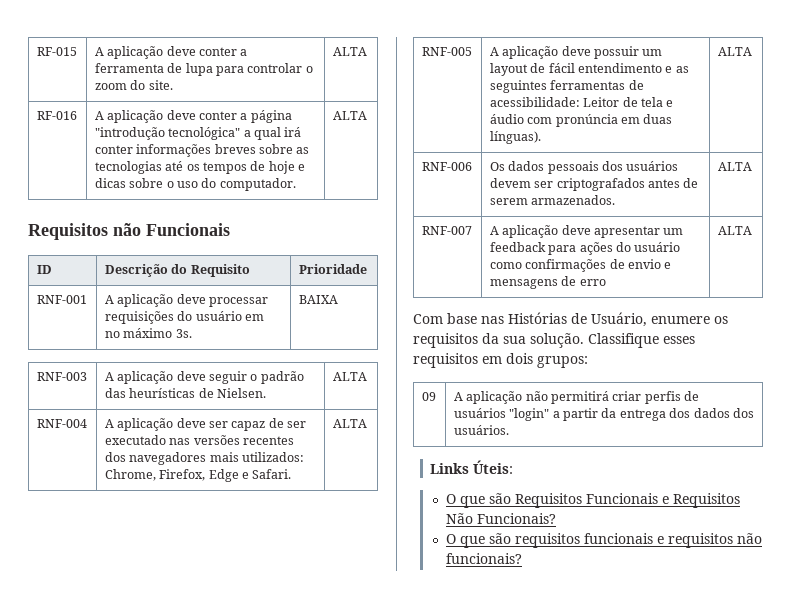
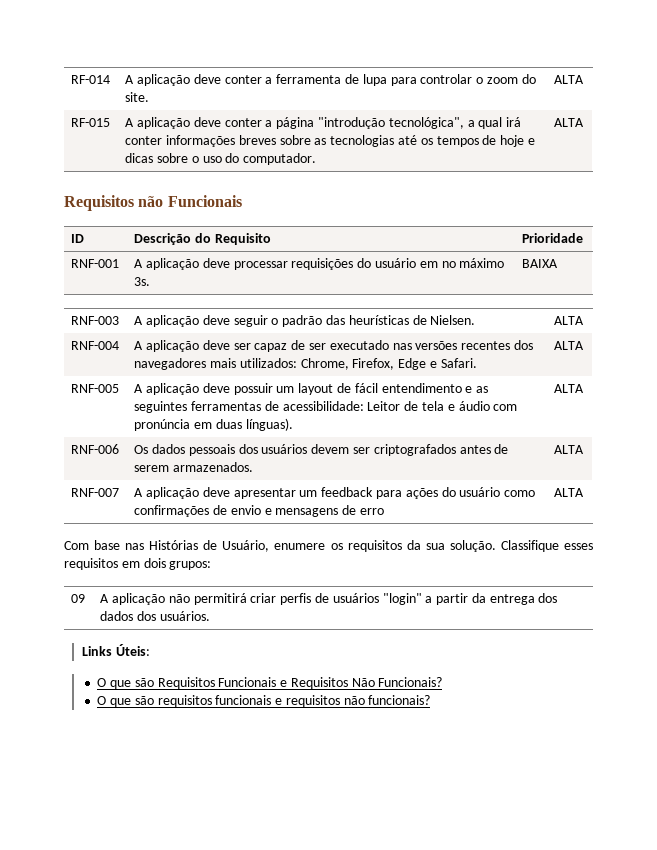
[36,47,77,56] RF-015 -> [71,75,111,84] RF-014
[36,111,77,120] RF-016 -> [71,118,111,127] RF-015
[168,127,241,140] tecnológica" -> [388,117,464,129] tecnológica",

